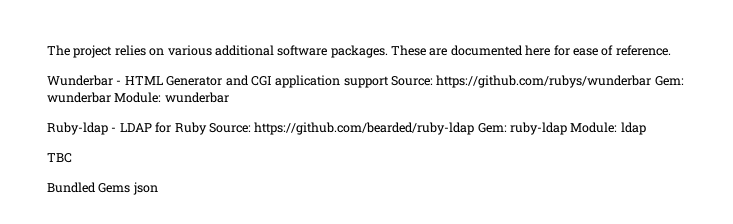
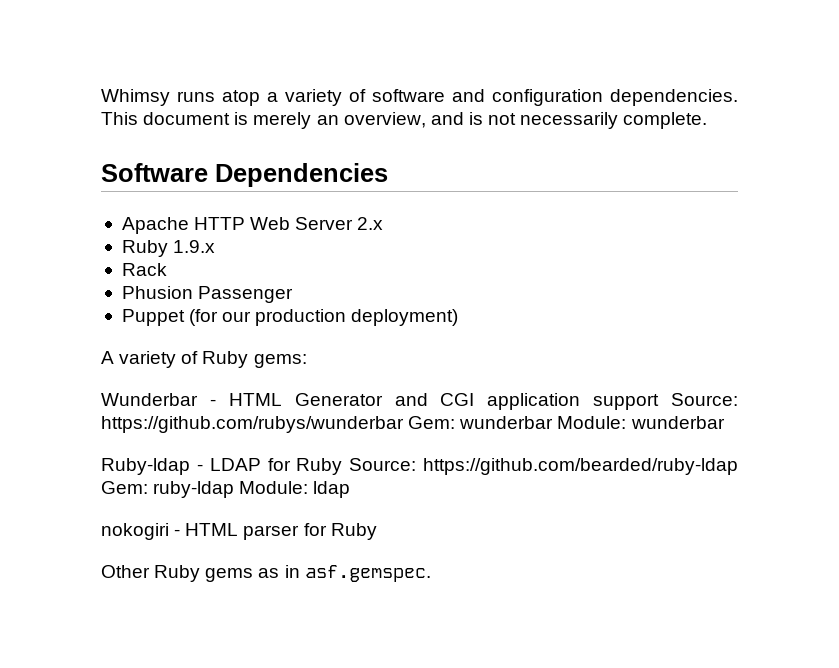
[47,45,671,58] The project relies on various additional software packages. These are documented here for ease of reference. -> [101,89,738,106] [101,112,708,129] [101,163,388,187] [121,217,384,234] [121,240,216,257] [121,263,167,276] [121,286,294,303] [121,309,459,326] [101,351,307,368] Whimsy runs atop a variety of software and configuration dependencies. This document is merely an overview, and is not necessarily complete. // Software Dependencies // Apache HTTP Web Server 2.x // Ruby 1.9.x // Rack // Phusion Passenger // Puppet (for our production deployment) // A variety of Ruby gems:
[47,153,72,163] [47,182,158,195] TBC // Bundled Gems json -> [101,523,377,540] [101,565,431,582] nokogiri - HTML parser for Ruby // Other Ruby gems as in asf.gemspec.

